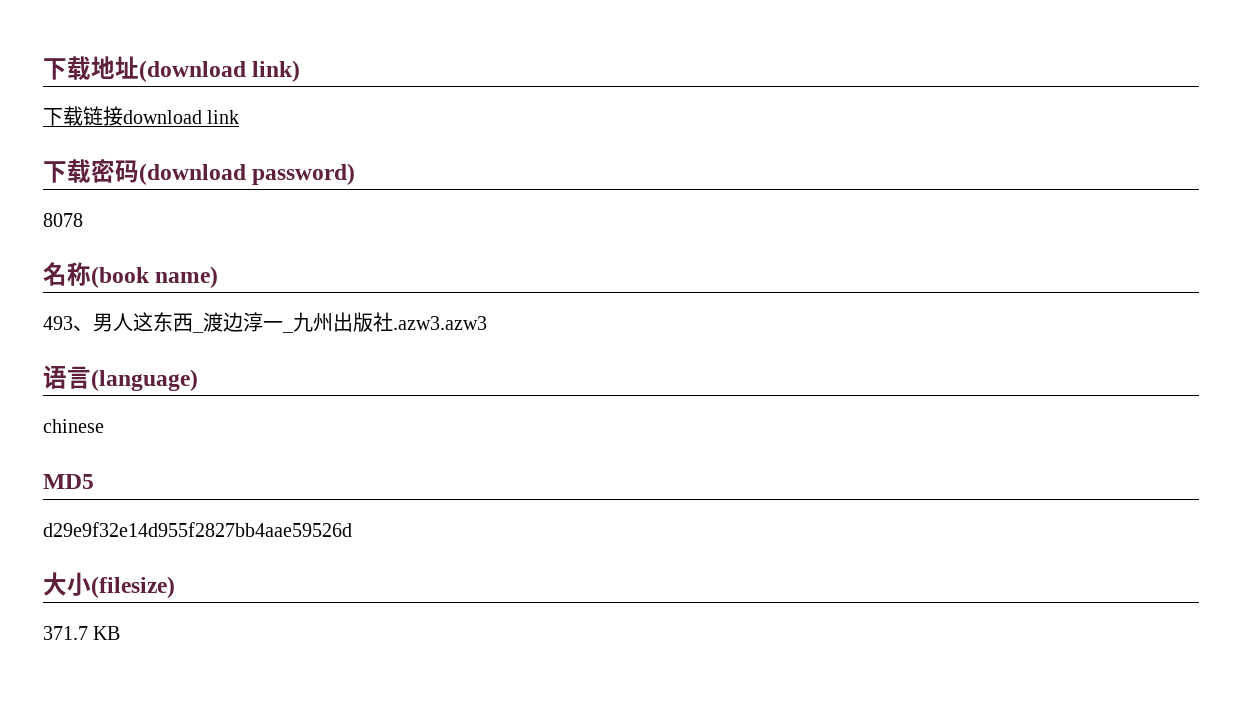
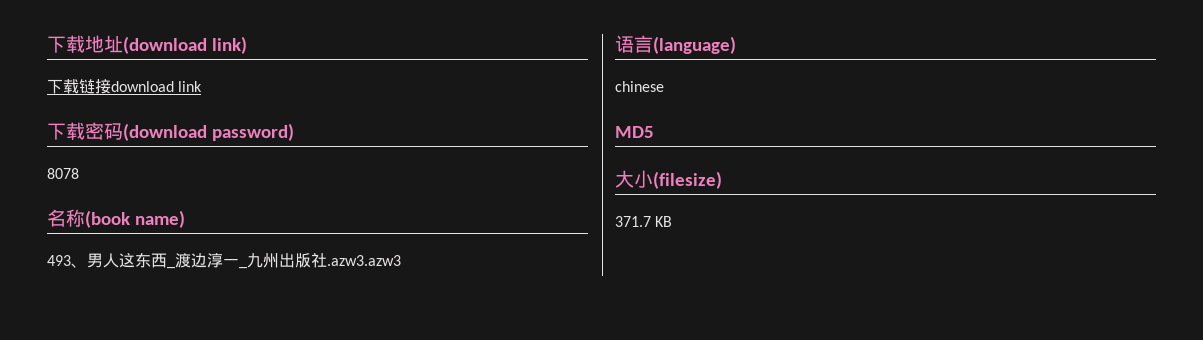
[43,522,352,537] // d29e9f32e14d955f2827bb4aae59526d -> (654, 132) none

